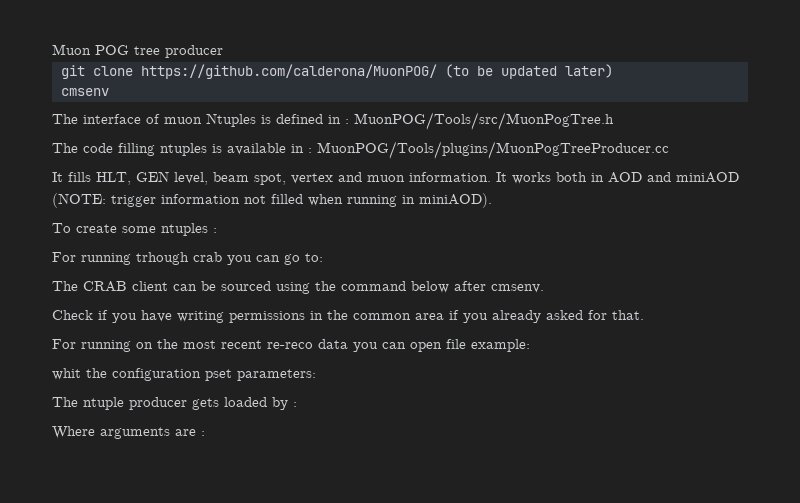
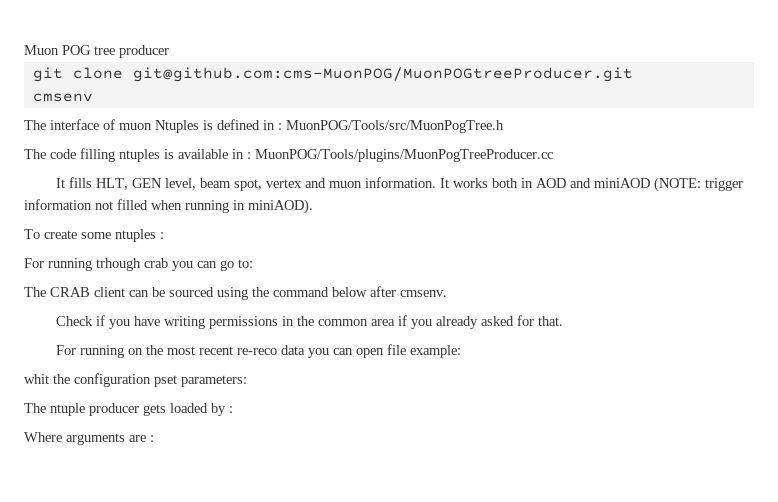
[141,64,613,79] https://github.com/calderona/MuonPOG/ (to be updated later) -> [132,67,633,82] git@github.com:cms-MuonPOG/MuonPOGtreeProducer.git

